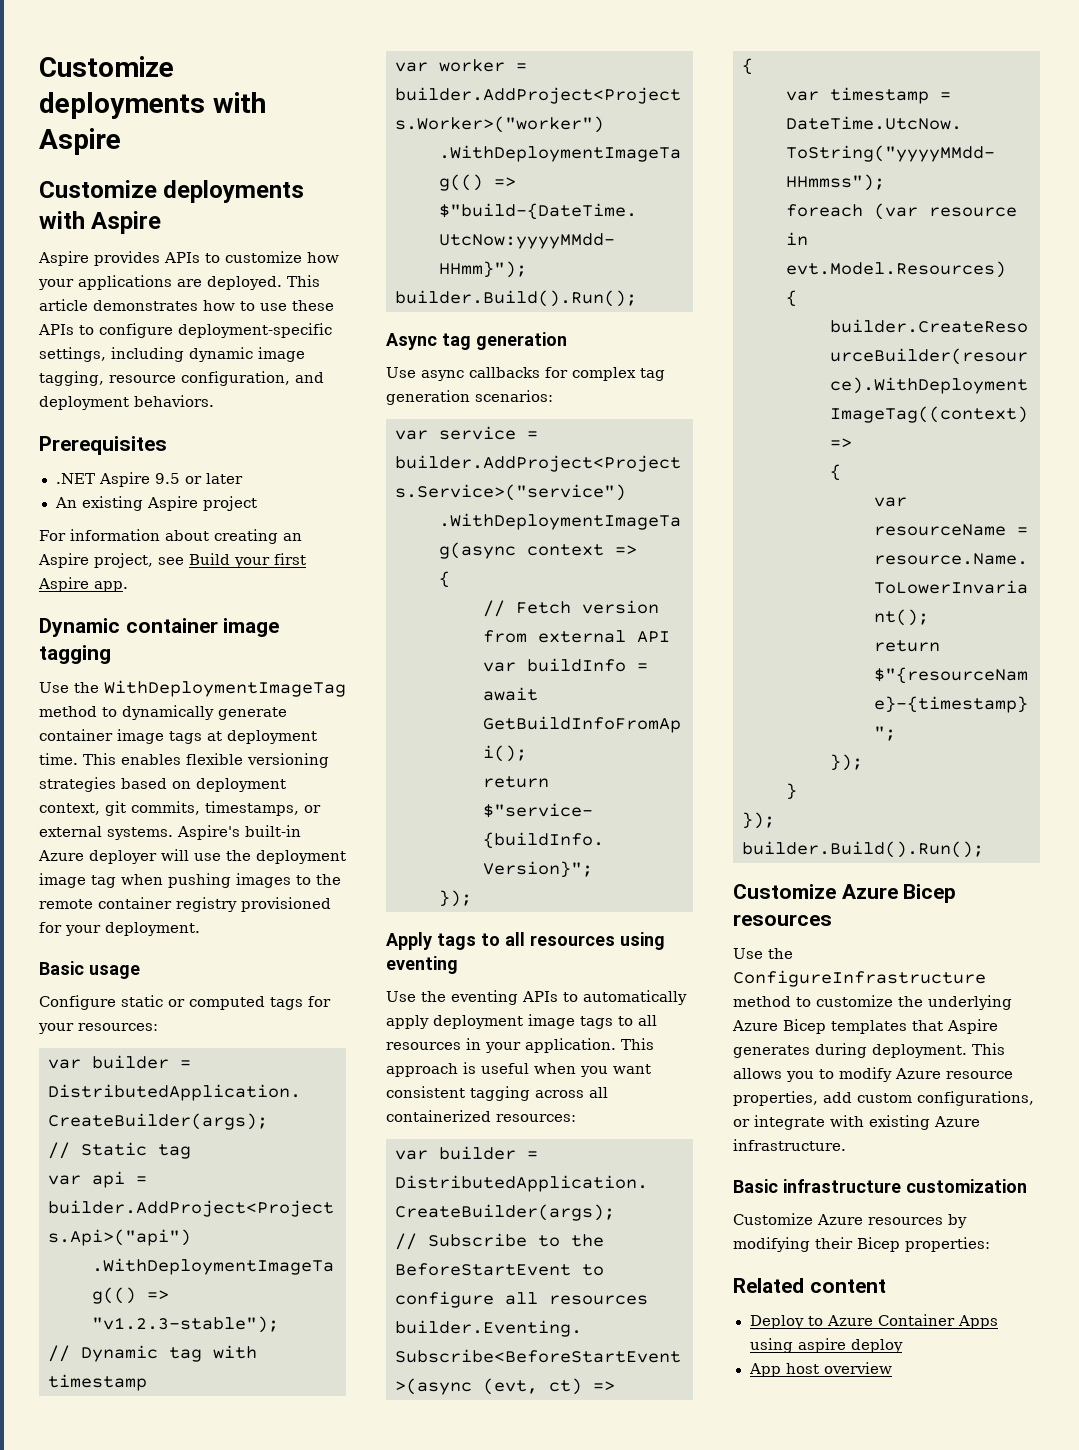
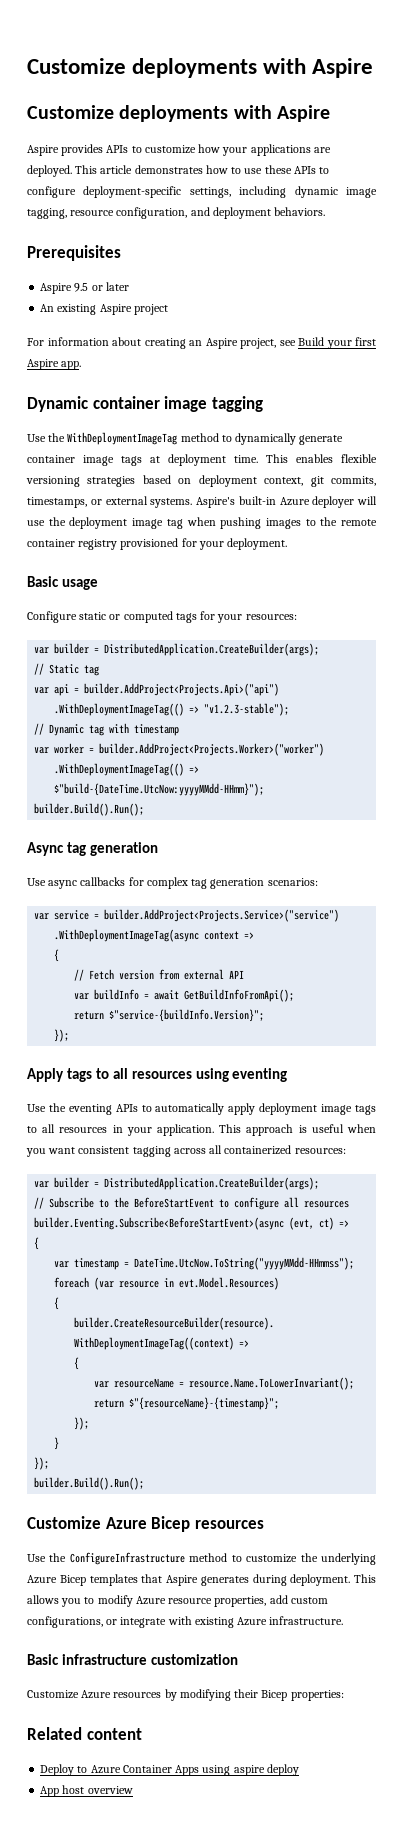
[55,473,95,484] .NET -> (121, 253) none

